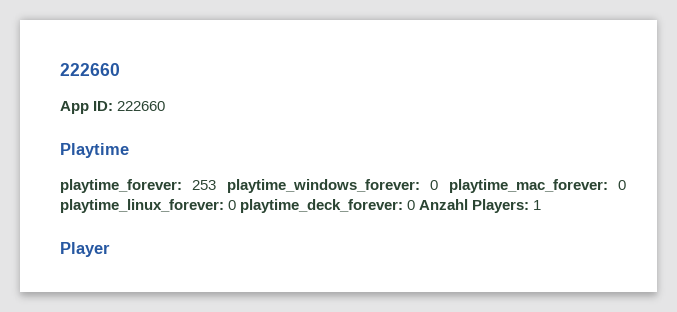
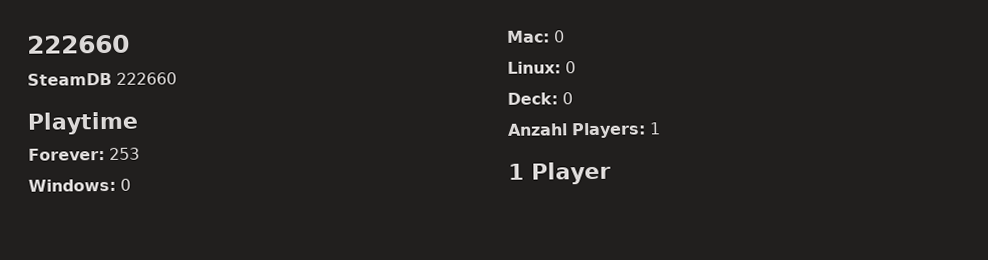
[60,63,120,76] [60,101,114,114] 222660 // App ID: -> [27,34,130,54] [27,72,112,86] 222660 // SteamDB
[60,179,182,193] playtime_forever: -> [28,148,105,161] Forever:
[226,179,626,193] [60,199,416,213] playtime_windows_forever: 0 playtime_mac_forever: 0 playtime_linux_forever: 0 playtime_deck_forever: 0 -> [28,178,131,192] [506,30,565,43] [507,61,576,74] [507,92,573,105] // Windows: 0 // Mac: 0 // Linux: 0 // Deck: 0 //
(542, 205) none -> [508,163,524,180] 1

